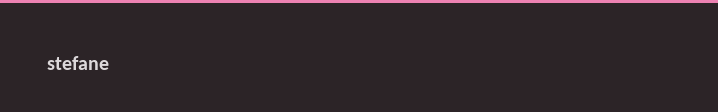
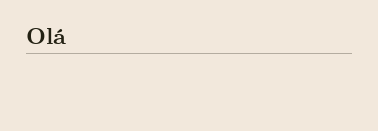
[47,56,109,70] stefane -> [26,28,66,44] Olá

